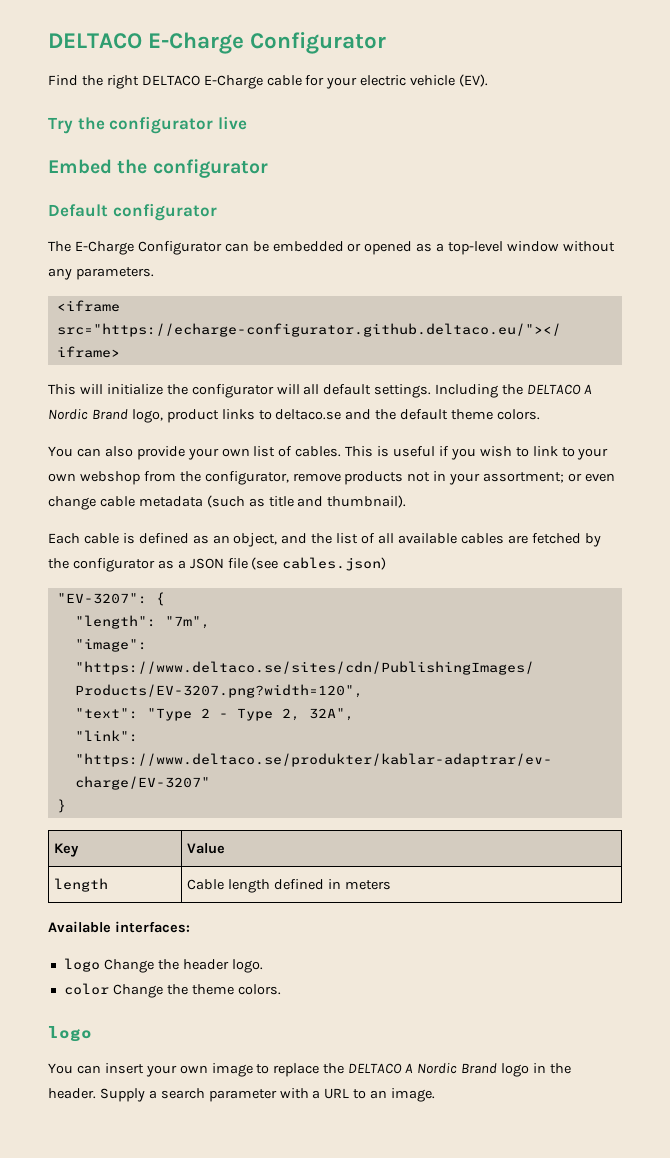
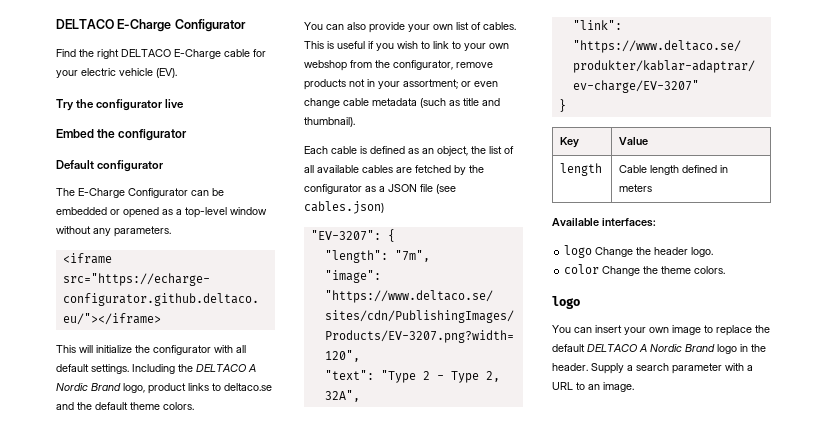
[276,384,300,394] will -> [214,345,233,353] with
[281,533,308,544] and -> (468, 151) none
(345, 1068) none -> [552,344,585,352] default

